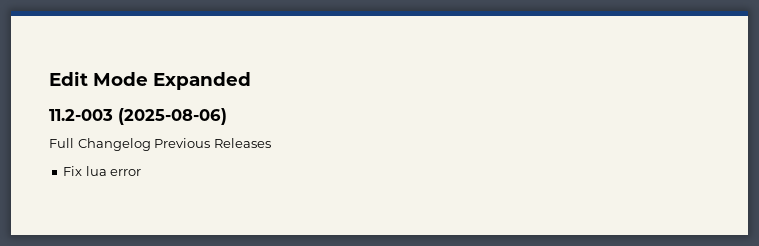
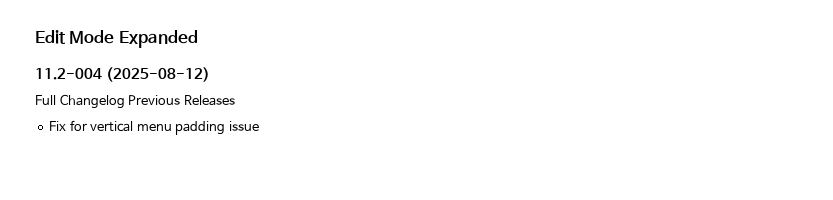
[49,108,227,125] 11.2-003 (2025-08-06) -> [35,67,211,82] 11.2-004 (2025-08-12)
[85,166,142,176] lua error -> [69,120,259,135] for vertical menu padding issue

